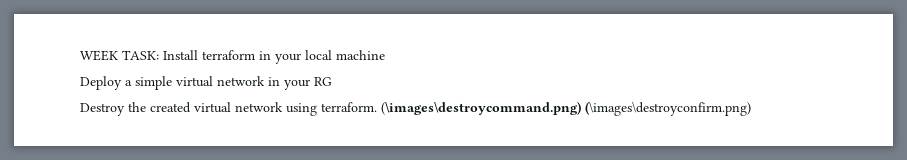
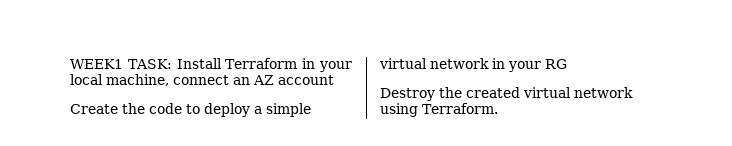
[80,50,118,61] WEEK -> [70,59,123,69] WEEK1
[202,50,255,60] terraform -> [225,58,298,69] Terraform
[336,50,385,60] [80,76,122,90] machine // Deploy -> [106,74,334,86] [70,103,250,117] machine, connect an AZ account // Create the code to deploy
[321,101,751,116] terraform. (\images\destroycommand.png) (\images\destroyconfirm.png) -> [422,103,498,114] Terraform.

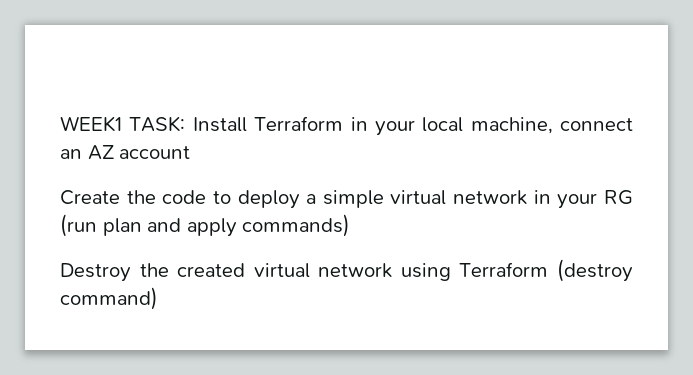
(567, 64) none -> [60,214,351,237] (run plan and apply commands)
[422,103,498,114] Terraform. -> [459,259,633,282] [60,287,158,310] Terraform (destroy command)

